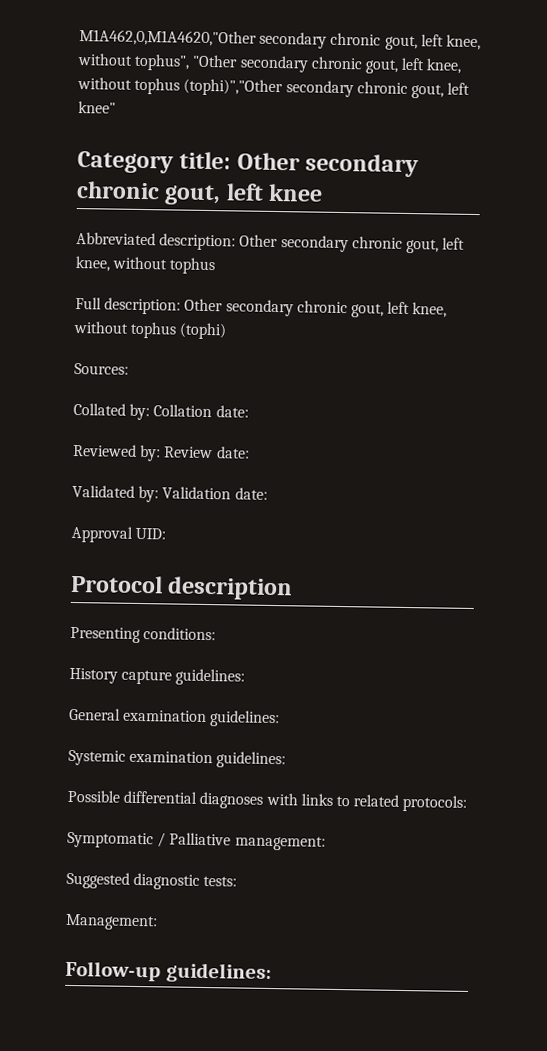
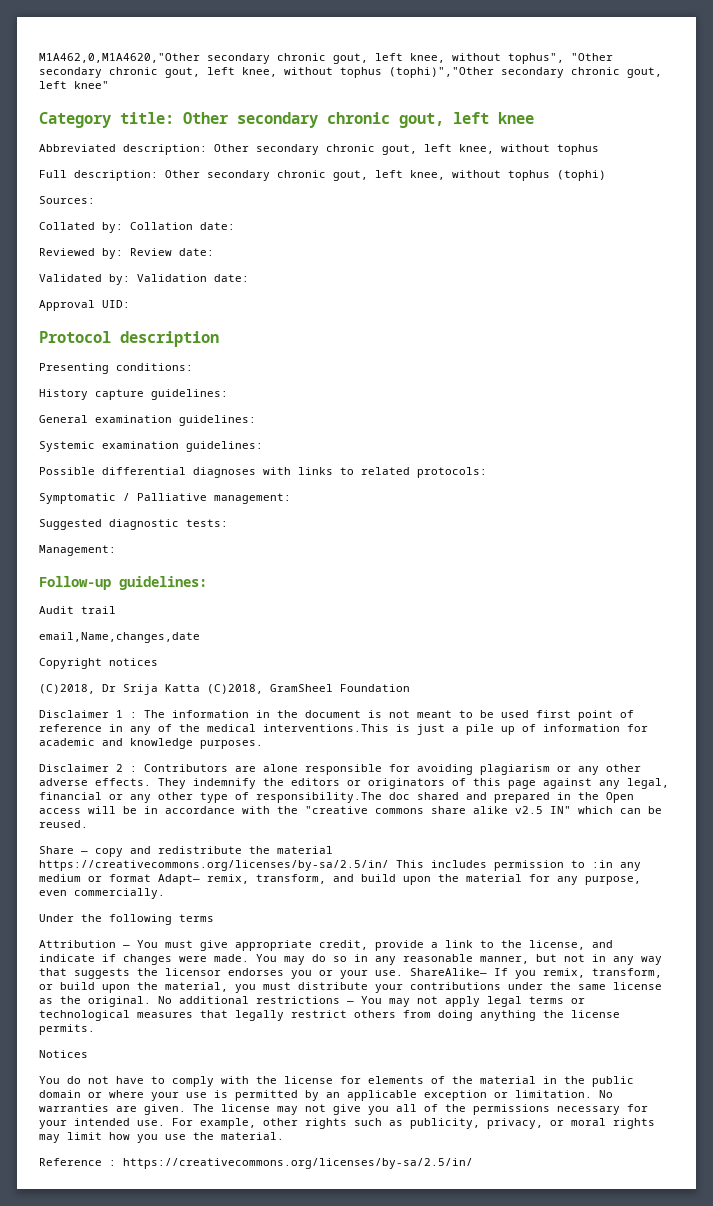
(272, 973) none -> [39,606,116,614] [39,632,200,643] [39,658,158,669] [39,684,410,695] [39,710,634,721] [39,724,648,735] [39,738,263,749] [39,764,641,775] [39,778,669,789] [39,792,634,803] [39,806,662,814] [39,820,88,828] [39,846,333,857] [39,860,641,871] [39,874,641,885] [39,888,165,899] [39,914,214,925] [39,940,613,951] [39,954,662,965] [39,968,662,979] [39,982,662,993] [39,996,585,1007] [39,1010,620,1021] [39,1024,95,1035] [39,1050,88,1058] [39,1076,634,1087] [39,1090,613,1101] [39,1104,648,1115] [39,1118,655,1129] [39,1132,284,1143] [39,1158,473,1169] // Audit trail // email,Name,changes,date // Copyright notices // (C)2018, Dr Srija Katta (C)2018, GramSheel Foundation // Disclaimer 1 : The information in the document is not meant to be used first point of reference in any of the medical interventions.This is just a pile up of information for academic and knowledge purposes. // Disclaimer 2 : Contributors are alone responsible for avoiding plagiarism or any other adverse effects. They indemnify the editors or originators of this page against any legal, financial or any other type of responsibility.The doc shared and prepared in the Open access will be in accordance with the "creative commons share alike v2.5 IN" which can be reused. // Share — copy and redistribute the material https://creativecommons.org/licenses/by-sa/2.5/in/ This includes permission to :in any medium or format Adapt— remix, transform, and build upon the material for any purpose, even commercially. // Under the following terms // Attribution — You must give appropriate credit, provide a link to the license, and indicate if changes were made. You may do so in any reasonable manner, but not in any way that suggests the licensor endorses you or your use. ShareAlike— If you remix, transform, or build upon the material, you must distribute your contributions under the same license as the original. No additional restrictions — You may not apply legal terms or technological measures that legally restrict others from doing anything the license permits. // Notices // You do not have to comply with the license for elements of the material in the public domain or where your use is permitted by an applicable exception or limitation. No warranties are given. The license may not give you all of the permissions necessary for your intended use. For example, other rights such as publicity, privacy, or moral rights may limit how you use the material. // Reference : https://creativecommons.org/licenses/by-sa/2.5/in/

